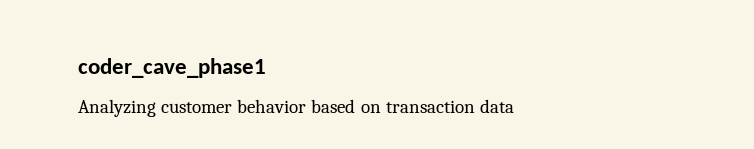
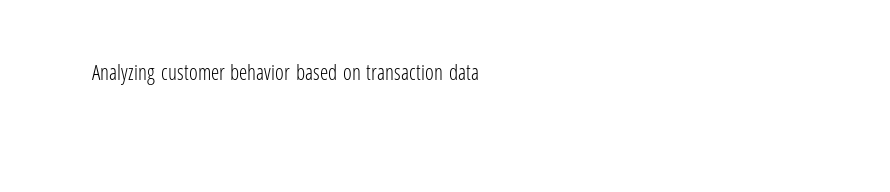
[78,58,266,78] coder_cave_phase1 // -> (92, 74) none

